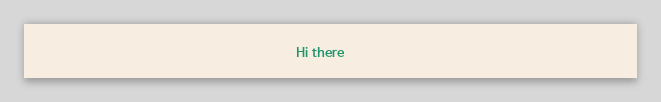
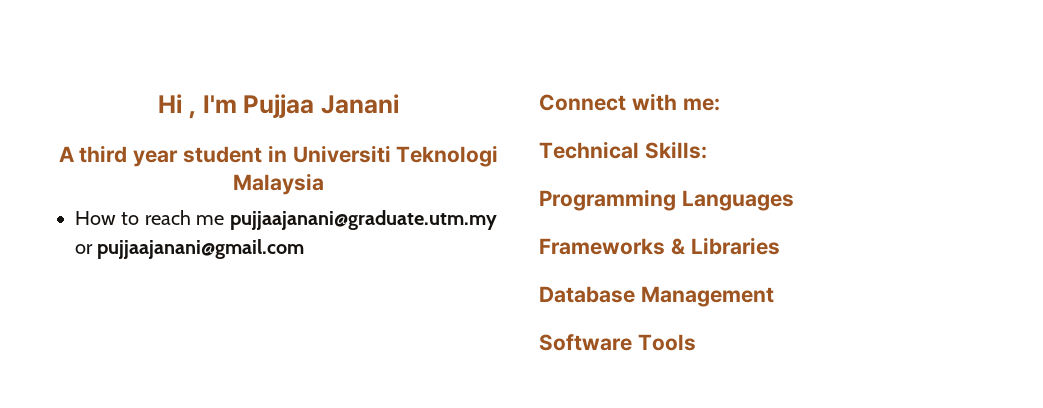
[311,47,345,57] there -> [188,94,399,119] [58,145,499,167] [233,173,324,195] [75,210,497,230] [75,239,305,259] [539,93,720,111] [539,141,707,159] [539,189,794,211] [539,237,780,255] [539,286,774,307] [539,334,696,351] , I'm Pujjaa Janani // A third year student in Universiti Teknologi Malaysia // How to reach me pujjaajanani@graduate.utm.my or pujjaajanani@gmail.com // Connect with me: // Technical Skills: // Programming Languages // Frameworks & Libraries // Database Management // Software Tools

